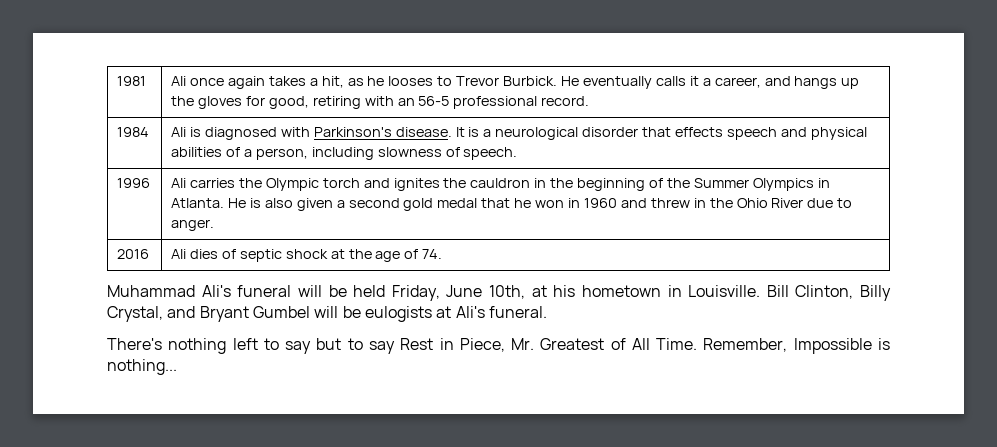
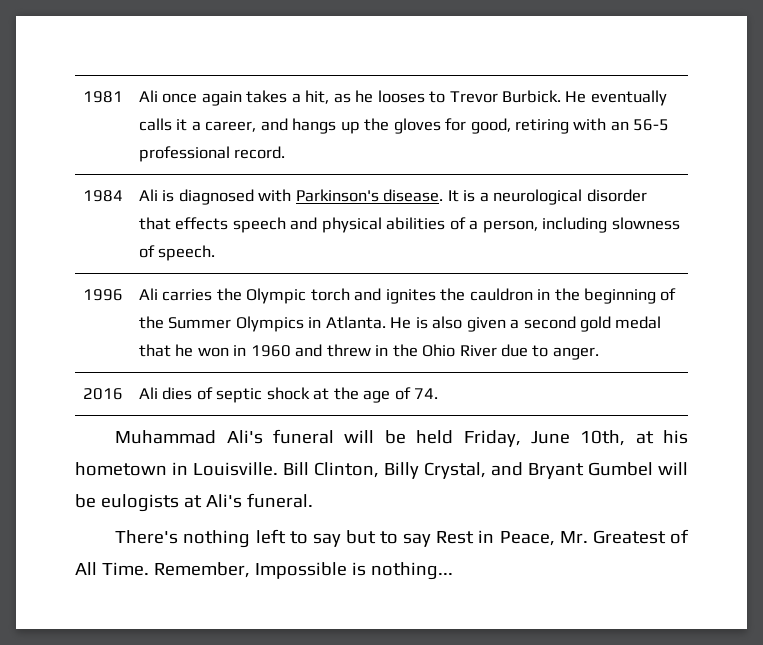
[459,338,505,352] Piece, -> [499,531,555,546] Peace,

